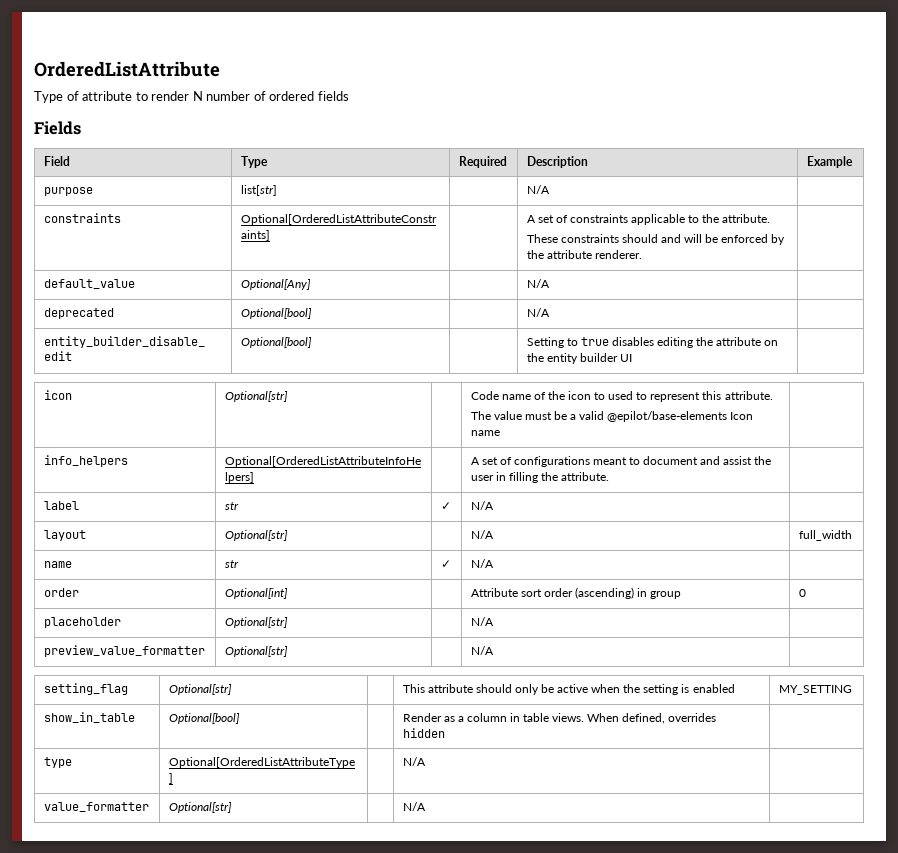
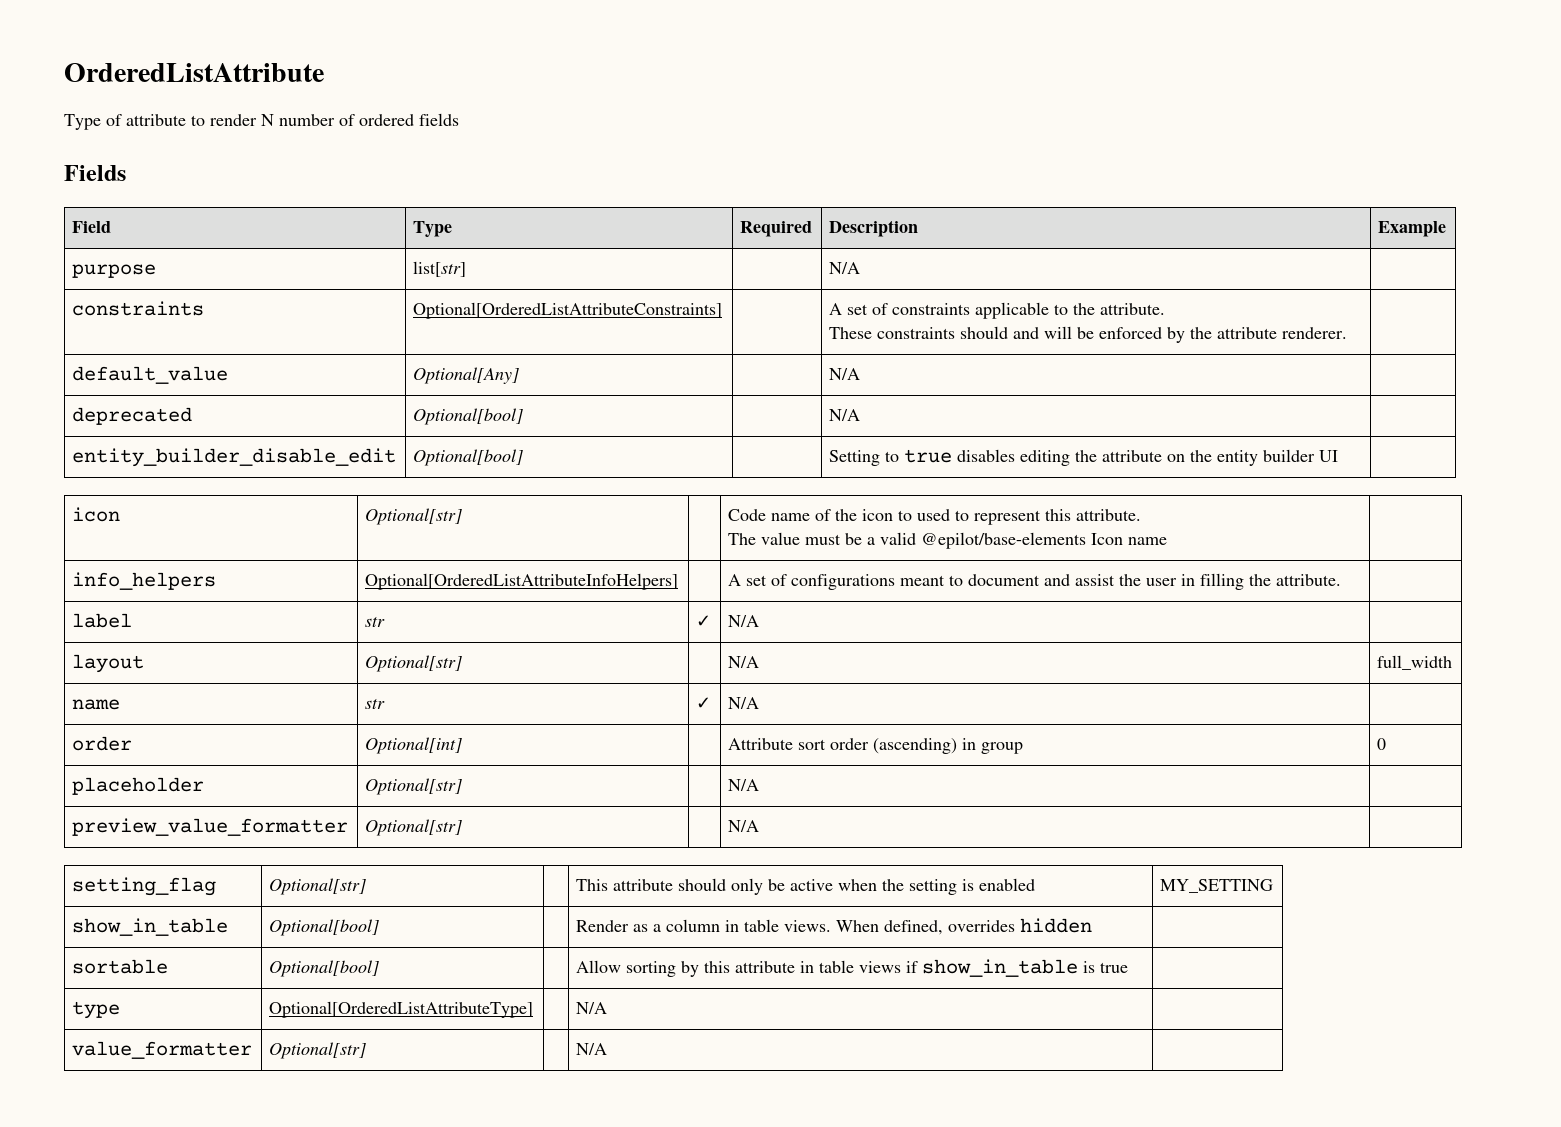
(445, 733) none -> [72,959,169,974] [269,960,380,977] [576,959,1129,977] // sortable | Optional[bool] | | Allow sorting by this attribute in table views if show_in_table is true |

